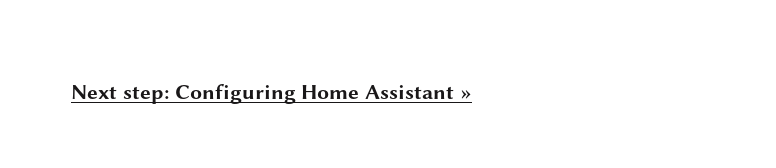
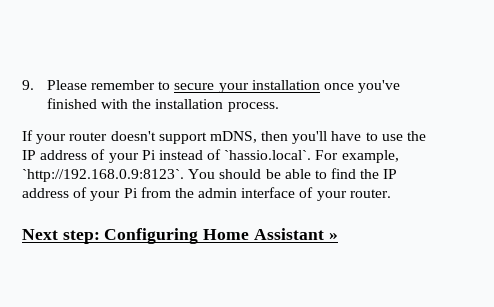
(71, 92) none -> [22,80,401,93] [46,98,279,112] [22,130,427,144] [22,149,399,163] [22,168,398,182] [22,187,391,201] 9. Please remember to secure your installation once you've finished with the installation process. // If your router doesn't support mDNS, then you'll have to use the IP address of your Pi instead of `hassio.local`. For example, `http://192.168.0.9:8123`. You should be able to find the IP address of your Pi from the admin interface of your router. //

